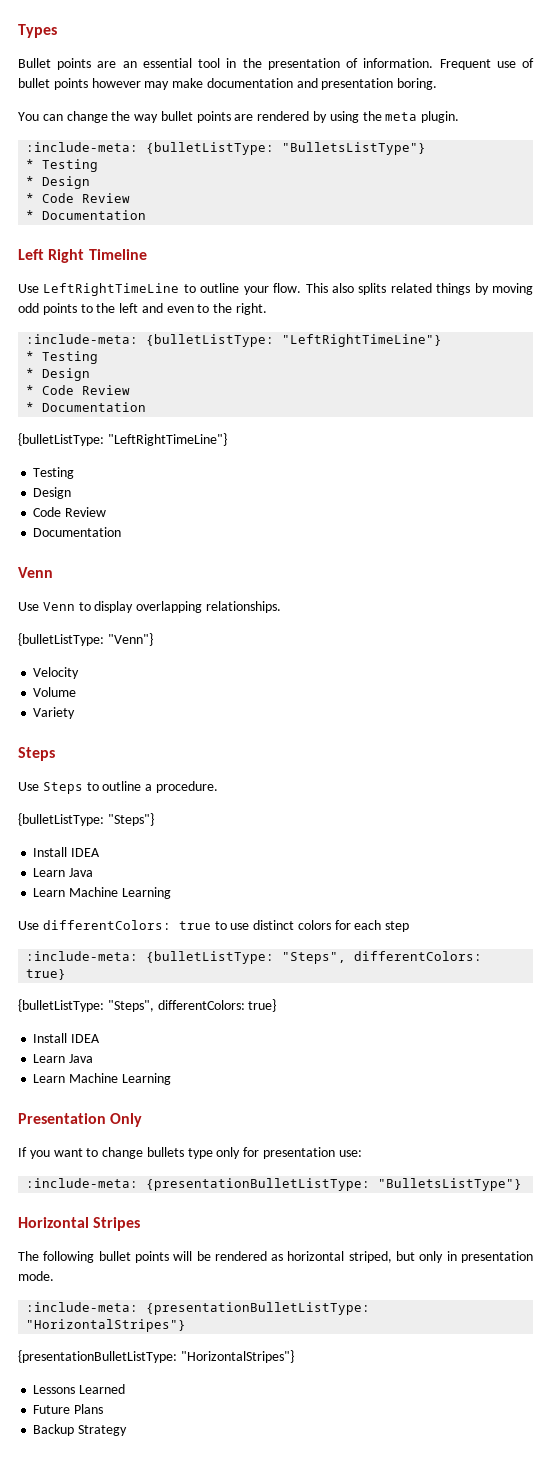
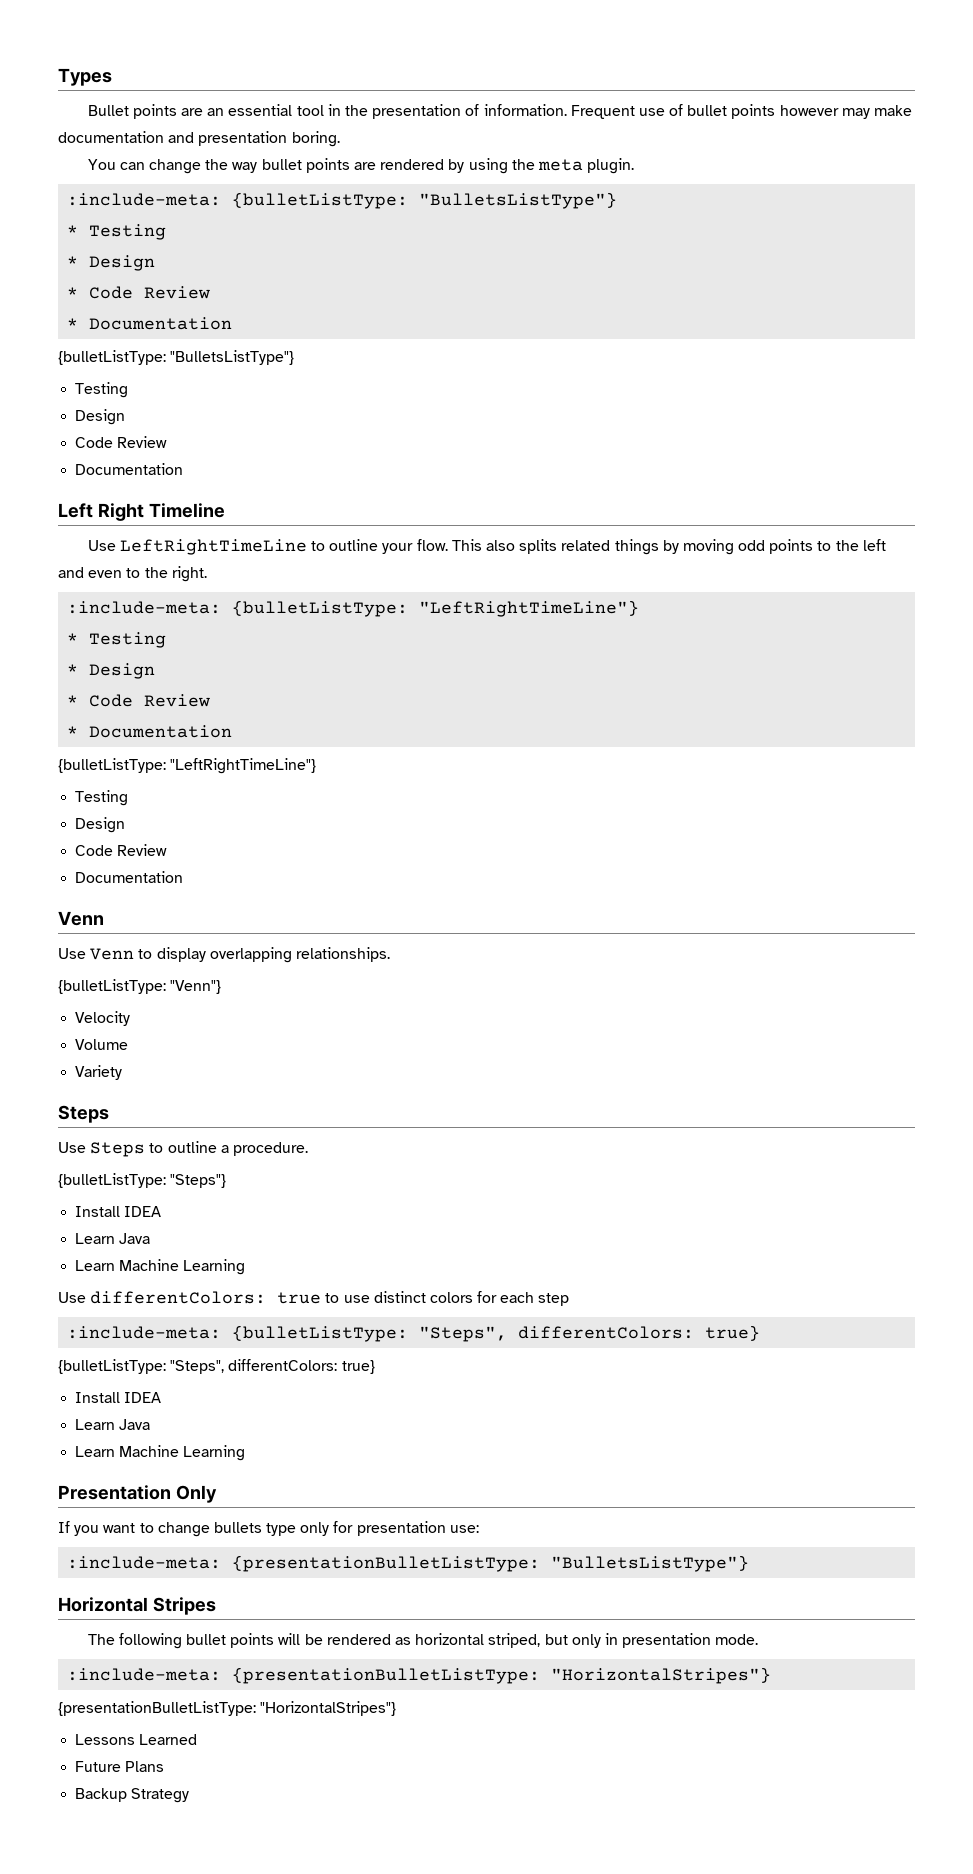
(147, 215) none -> [58,350,295,365] [75,382,129,398] [75,409,126,425] [75,436,168,448] [75,463,184,475] // {bulletListType: "BulletsListType"} // Testing // Design // Code Review // Documentation

